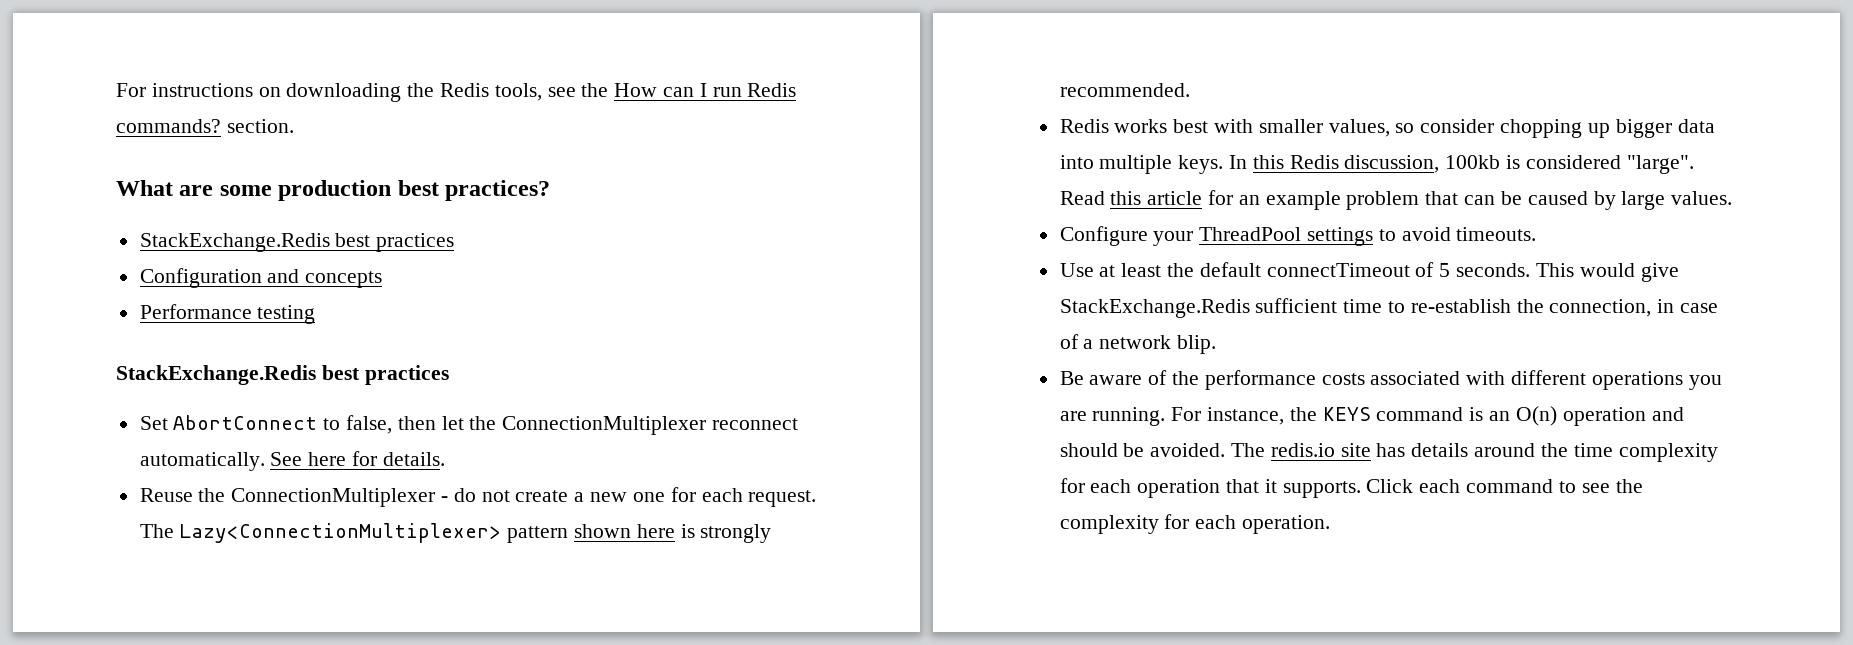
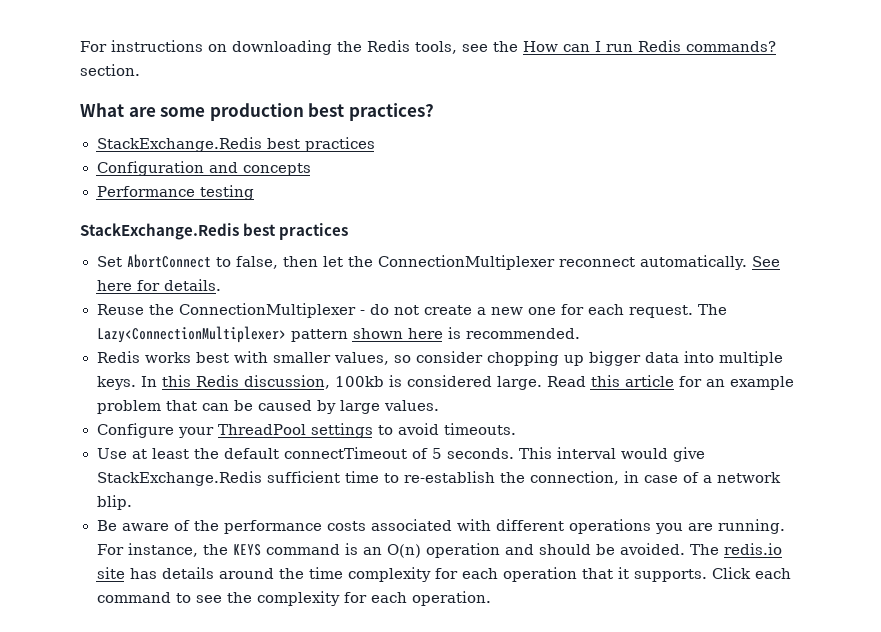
[700,524,772,543] strongly -> (461, 333) none
[1626,155,1694,174] "large". -> [496,376,542,390] large.
(1574, 270) none -> [556,447,616,459] interval

